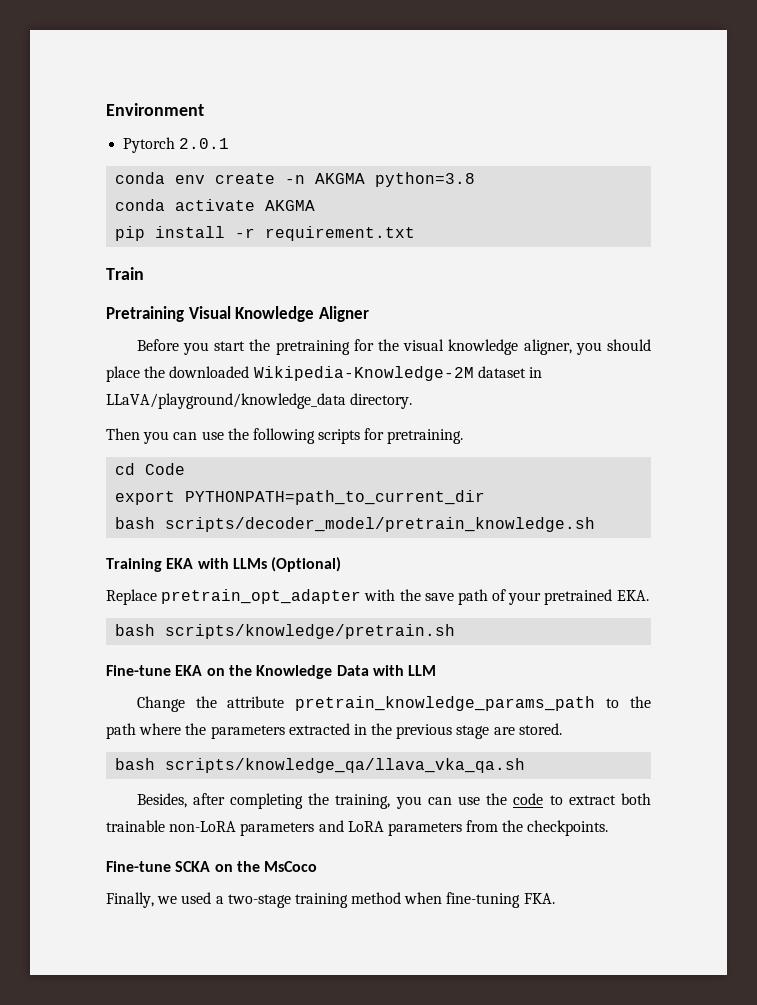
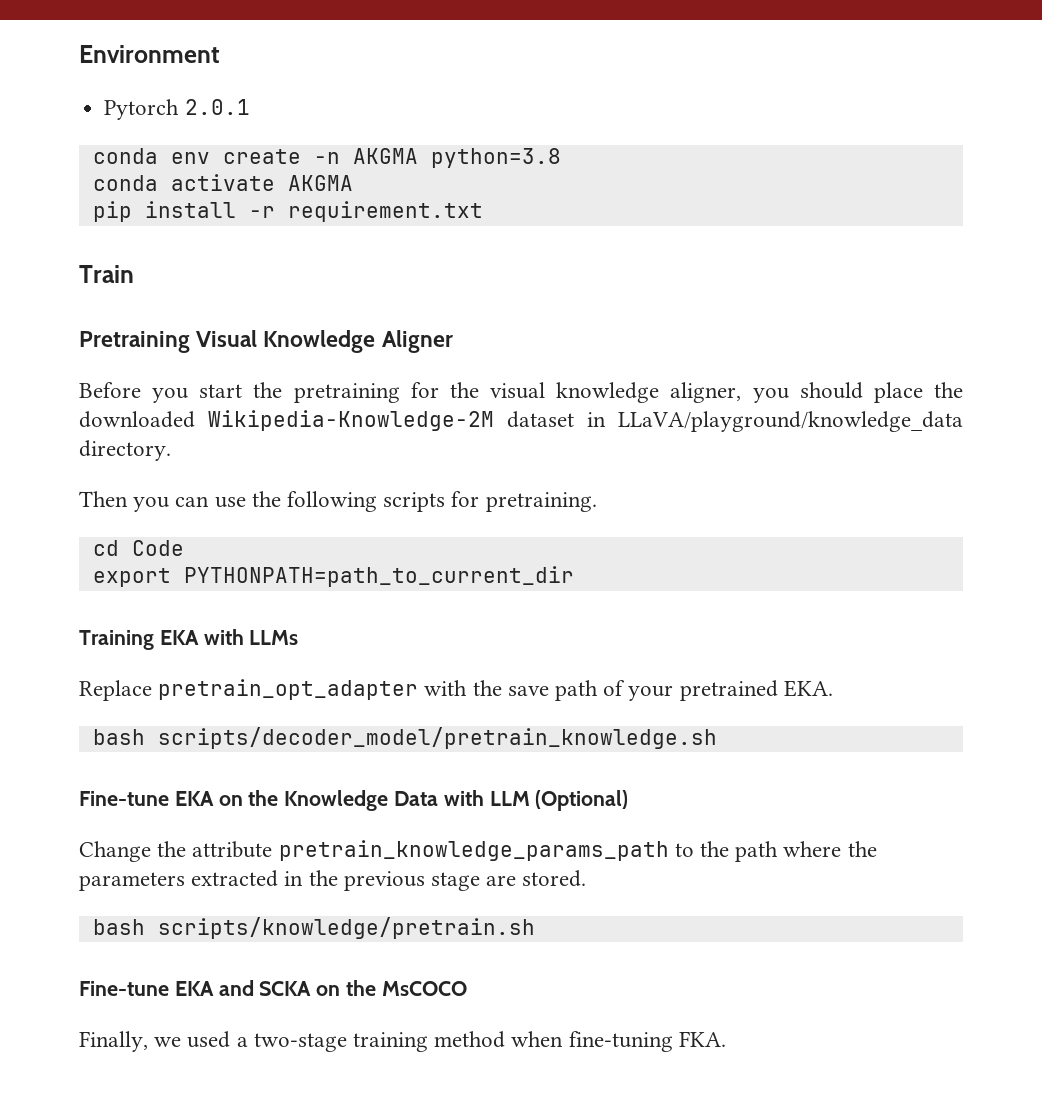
[115,517,596,532] // bash scripts/decoder_model/pretrain_knowledge.sh -> (574, 576) none
[271,557,342,572] (Optional) -> (299, 637) none
[165,624,456,639] scripts/knowledge/pretrain.sh -> [157,727,717,749] scripts/decoder_model/pretrain_knowledge.sh
(437, 670) none -> [535,790,629,811] (Optional)
[165,758,526,773] [136,793,651,809] [106,820,609,836] [106,861,171,872] scripts/knowledge_qa/llava_vka_qa.sh // Besides, after completing the training, you can use the code to extract both trainable non-LoRA parameters and LoRA parameters from the checkpoints. // Fine-tune -> [157,917,535,939] [79,980,254,996] scripts/knowledge/pretrain.sh // Fine-tune EKA and
[264,861,318,872] MsCoco -> [381,981,467,996] MsCOCO

